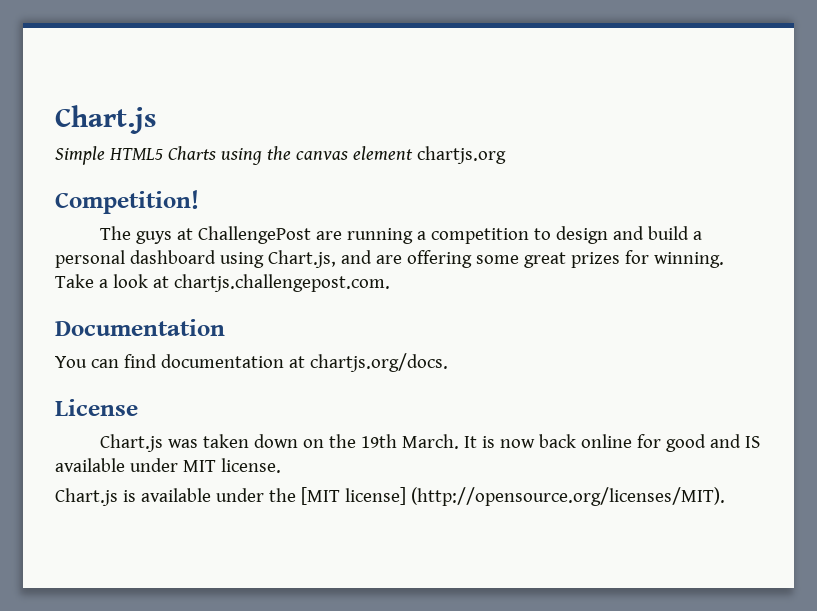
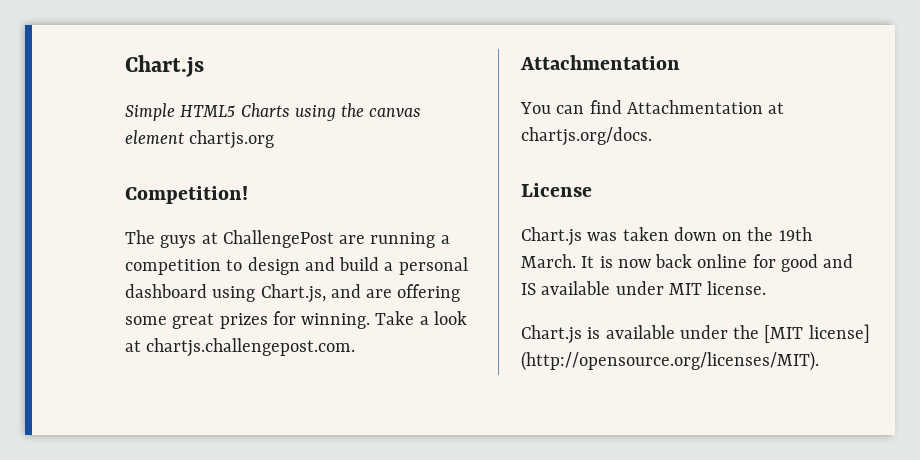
[55,319,225,336] Documentation -> [520,55,680,70] Attachmentation
[160,354,284,368] documentation -> [626,100,763,114] Attachmentation

